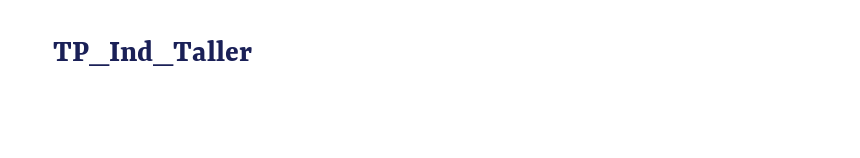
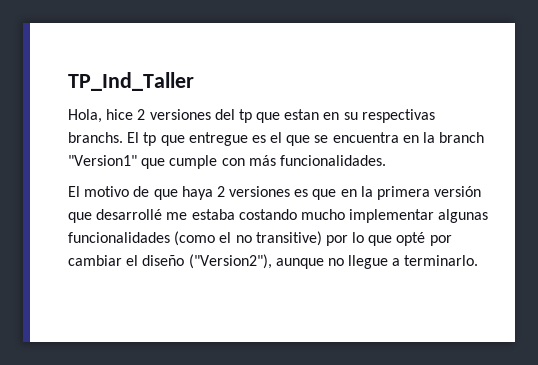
(252, 53) none -> [68,109,435,123] [68,132,485,146] [68,155,386,169] [68,186,482,200] [68,209,489,223] [68,231,452,246] [68,254,479,269] // Hola, hice 2 versiones del tp que estan en su respectivas branchs. El tp que entregue es el que se encuentra en la branch "Version1" que cumple con más funcionalidades. // El motivo de que haya 2 versiones es que en la primera versión que desarrollé me estaba costando mucho implementar algunas funcionalidades (como el no transitive) por lo que opté por cambiar el diseño ("Version2"), aunque no llegue a terminarlo.

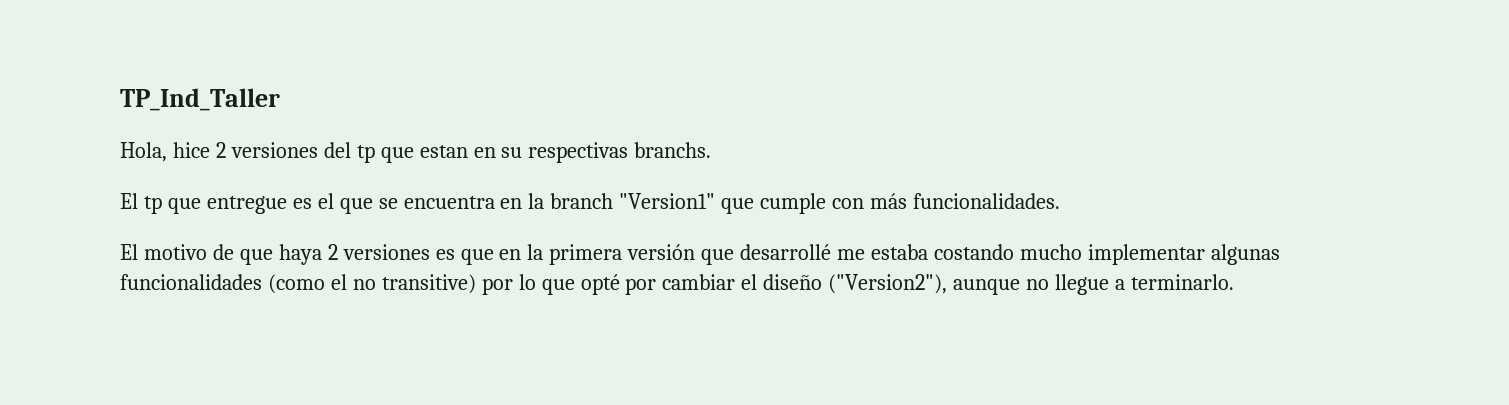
(123, 137) none -> (712, 150) //

